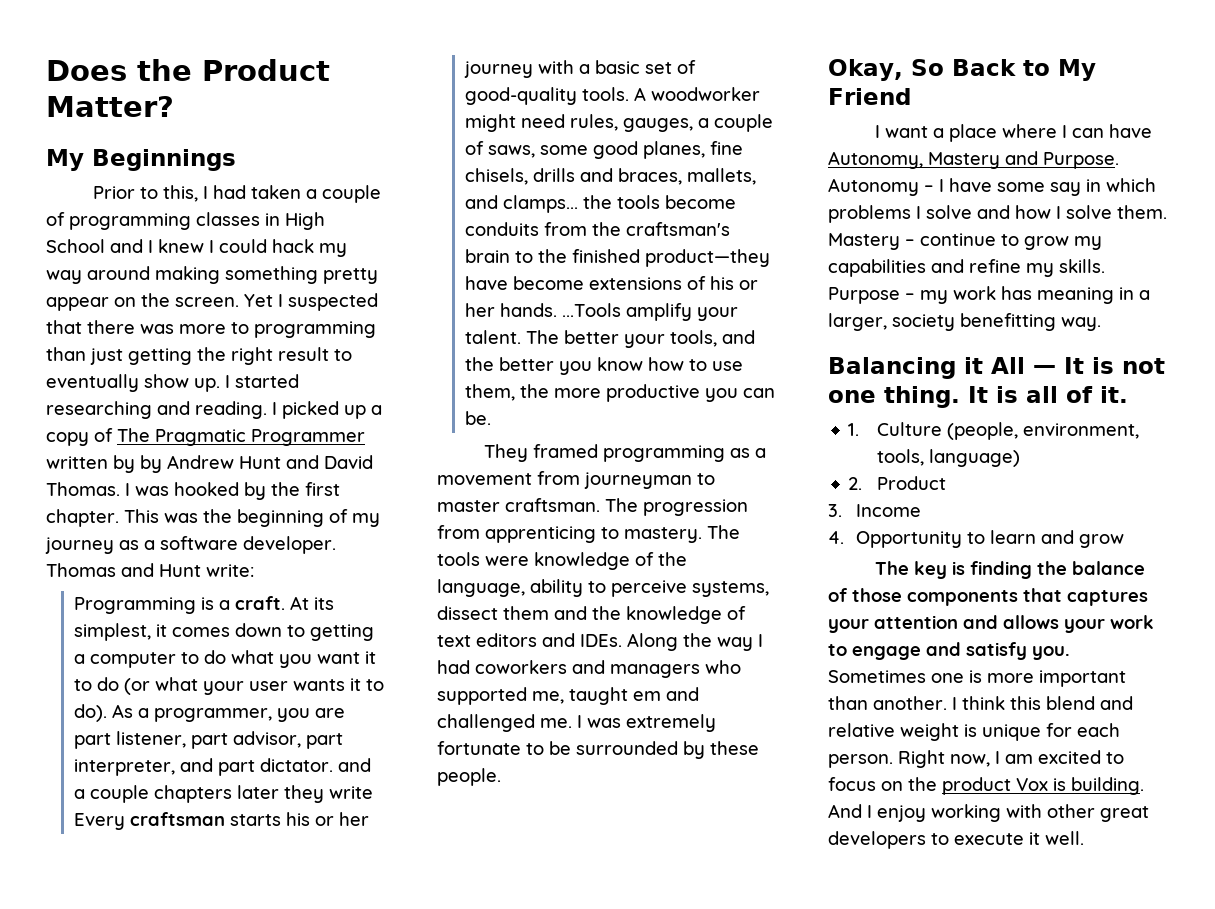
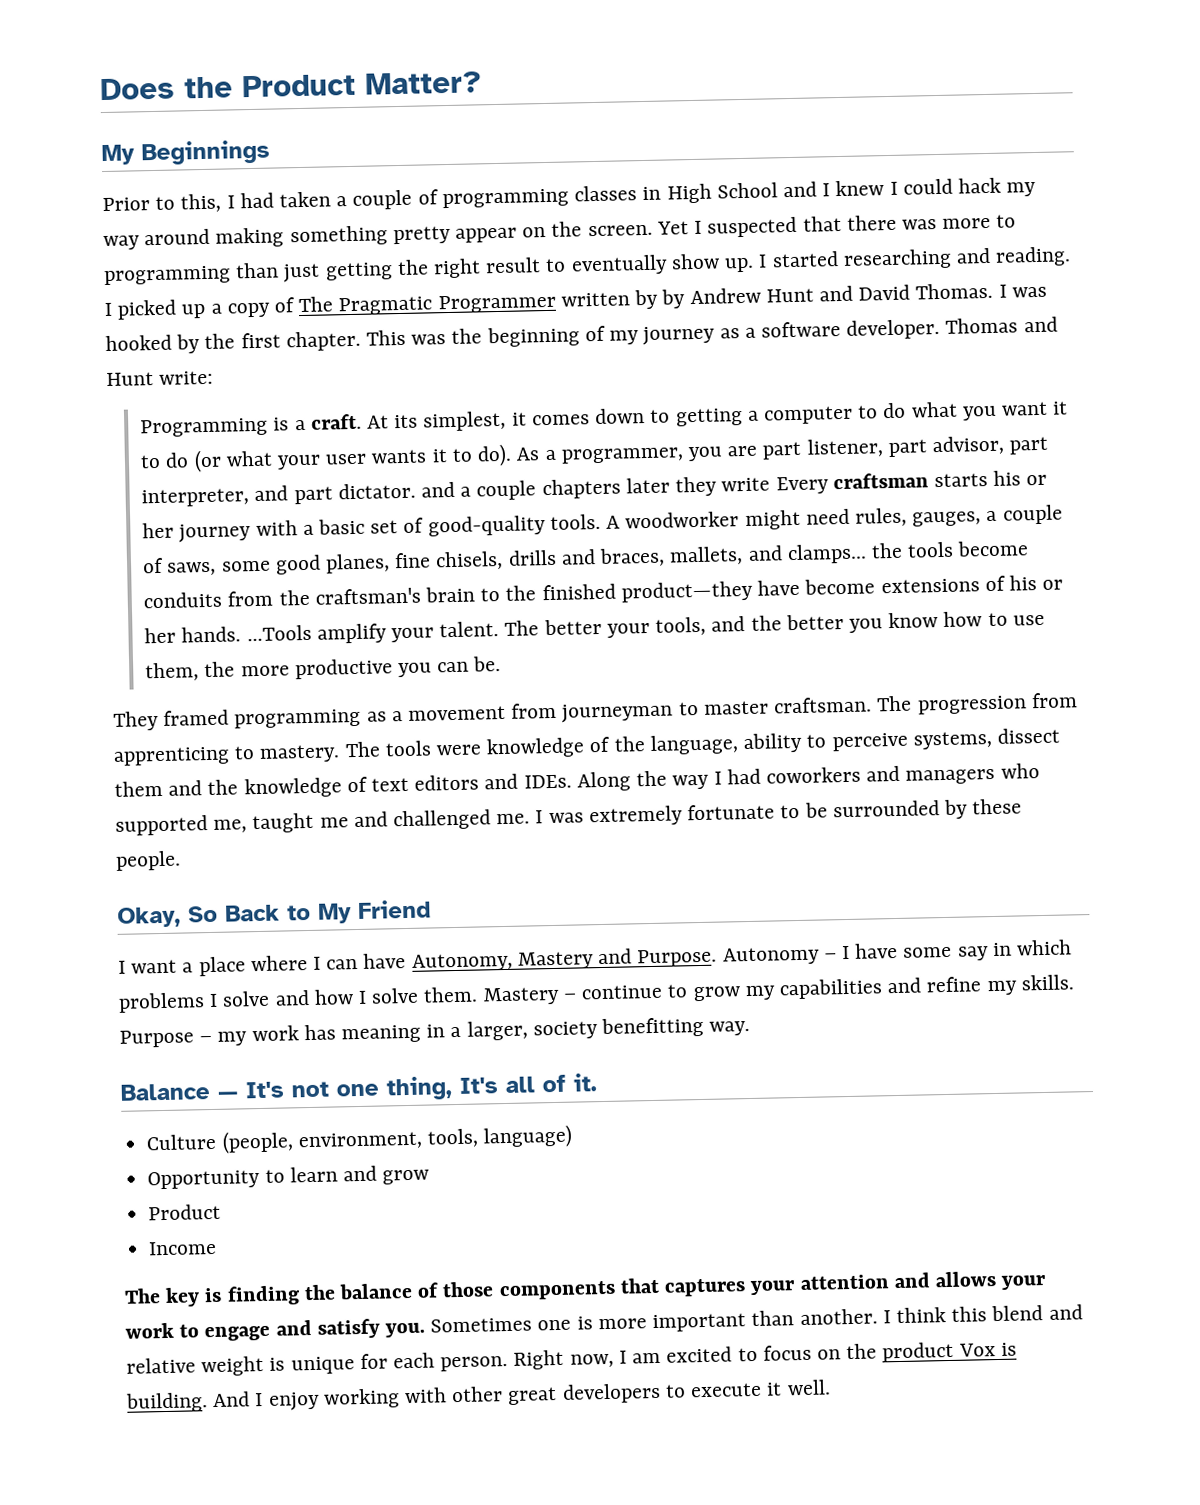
[633,691,661,701] em -> [319,817,349,828] me
[828,357,1165,379] [828,386,1018,408] Balancing it All — It is not one thing. It is -> [120,1076,498,1101] Balance — It's not one thing, It's
[848,423,860,436] 1. -> (597, 1082) none
[848,476,946,490] [828,504,922,517] [828,531,844,544] 2. Product // 3. Income // 4. -> (574, 1136) none
(1125, 541) none -> [148,1203,222,1221] [148,1240,218,1256] // Product // Income

